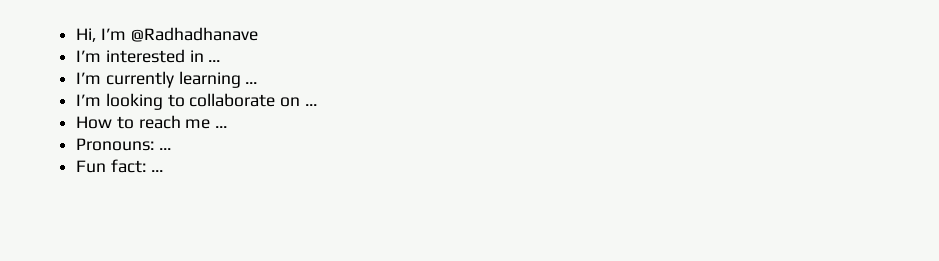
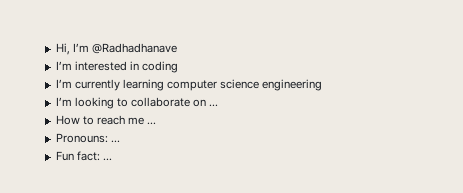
[208,60,221,62] ... -> [141,61,178,73] coding
[245,82,258,84] ... -> [166,79,323,91] computer science engineering

